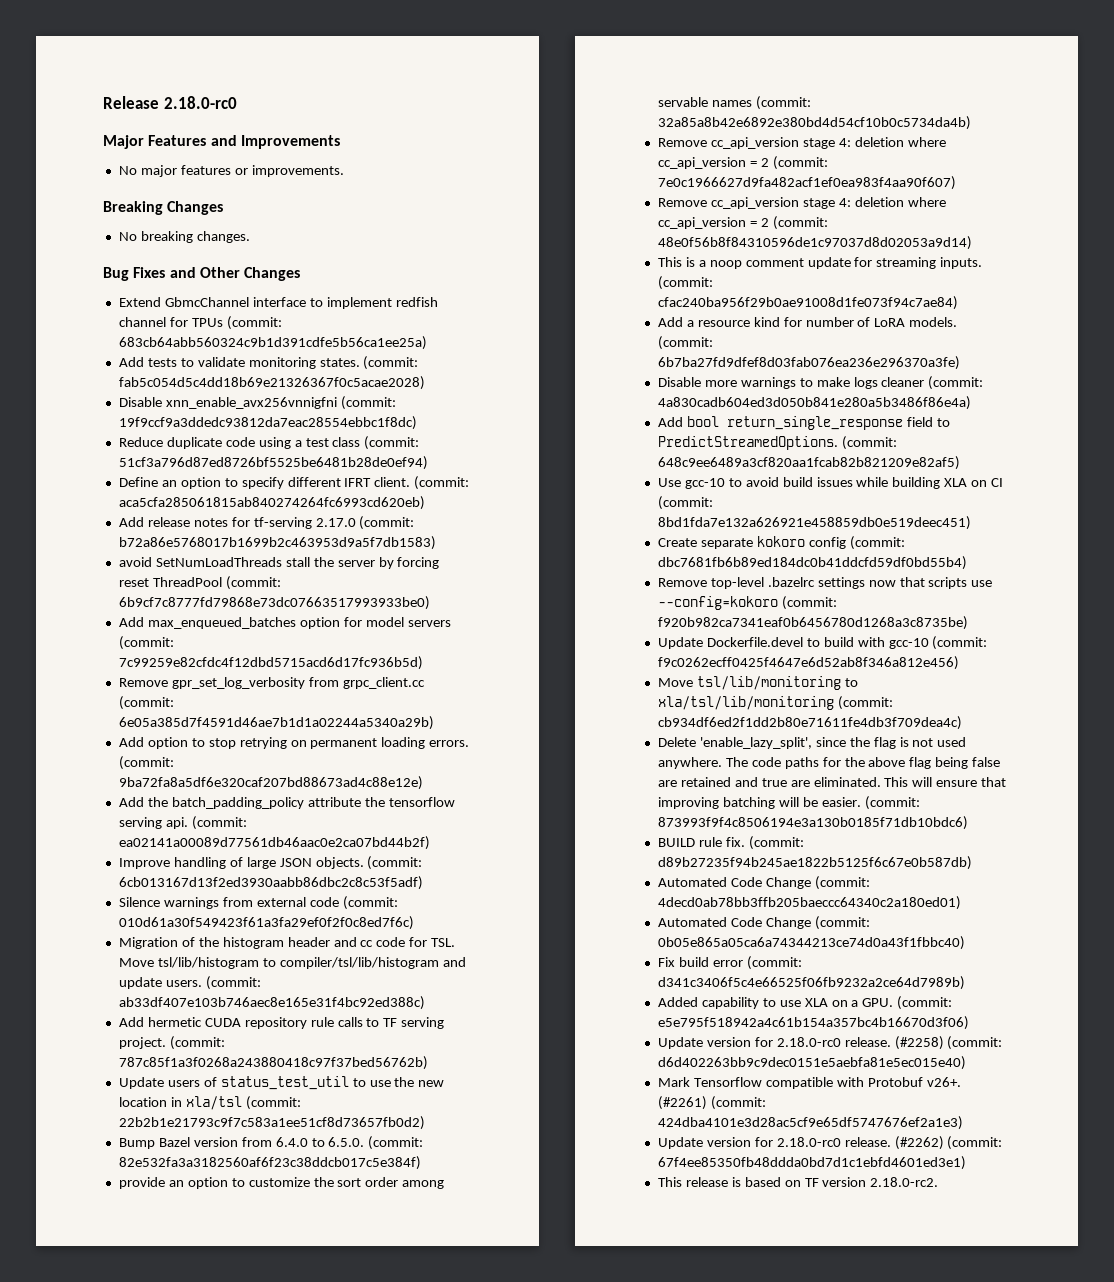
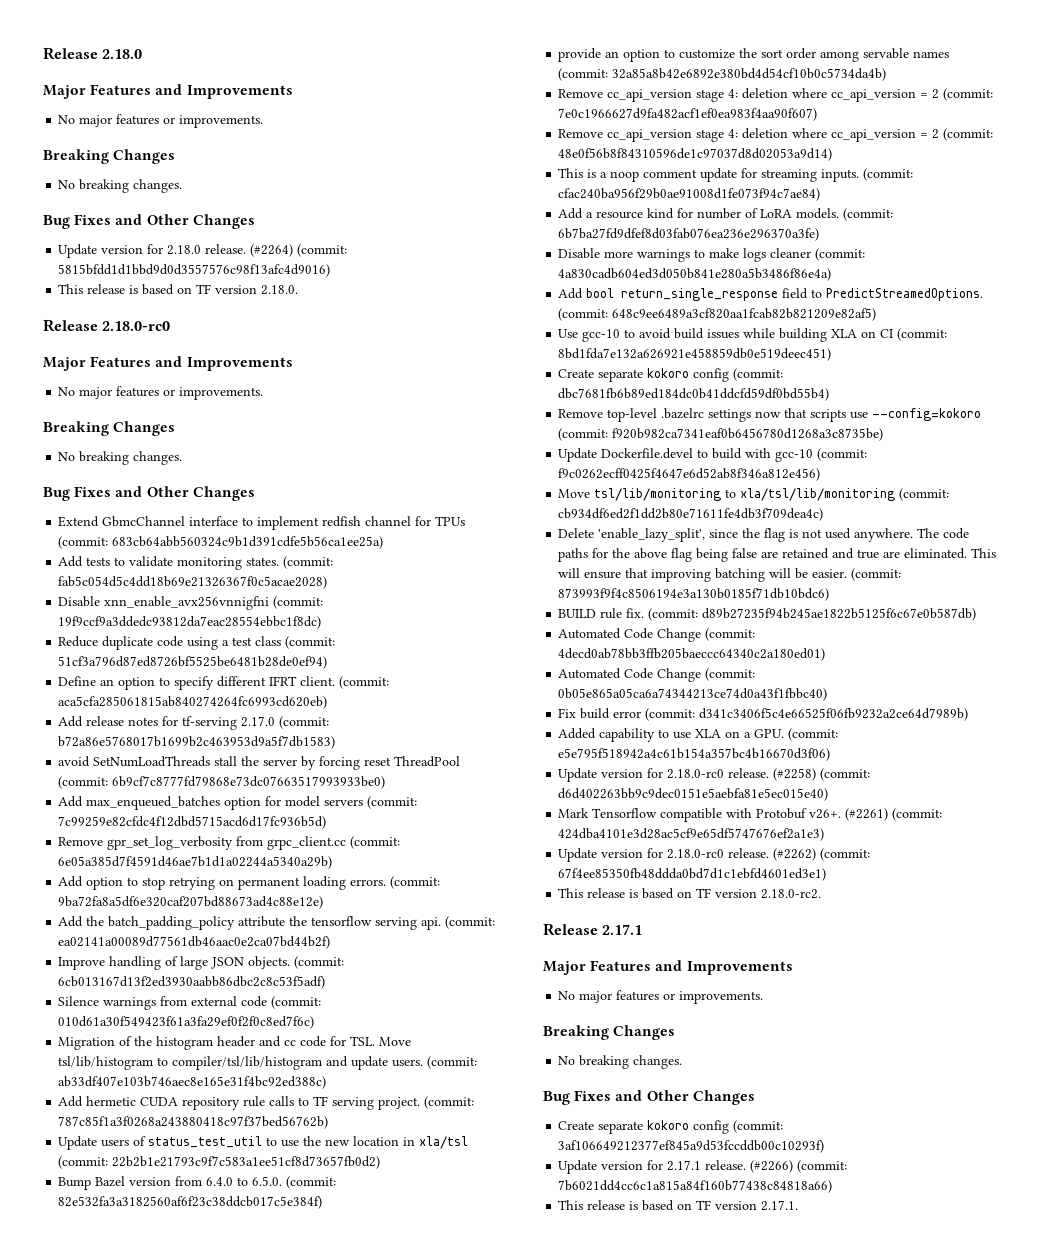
[103,96,159,109] Release -> [43,47,143,60] [43,84,293,99] [58,114,264,128] [43,149,176,164] [58,179,183,193] [43,214,255,229] [58,244,348,258] [58,264,331,277] [58,284,299,295] [43,319,98,332] Release 2.18.0 // Major Features and Improvements // No major features or improvements. // Breaking Changes // No breaking changes. // Bug Fixes and Other Changes // Update version for 2.18.0 release. (#2264) (commit: 5815bfdd1d1bbd9d0d3557576c98f13afc4d9016) // This release is based on TF version 2.18.0. // Release
(939, 1182) none -> [543,923,643,936] [543,960,793,975] [558,990,764,1004] [543,1025,676,1040] [558,1055,683,1069] [543,1090,755,1105] [558,1120,784,1134] [558,1140,825,1153] [558,1160,848,1174] [558,1180,833,1193] [558,1200,799,1211] // Release 2.17.1 // Major Features and Improvements // No major features or improvements. // Breaking Changes // No breaking changes. // Bug Fixes and Other Changes // Create separate kokoro config (commit: 3af106649212377ef845a9d53fccddb00c10293f) // Update version for 2.17.1 release. (#2266) (commit: 7b6021dd4cc6c1a815a84f160b77438c84818a66) // This release is based on TF version 2.17.1.

